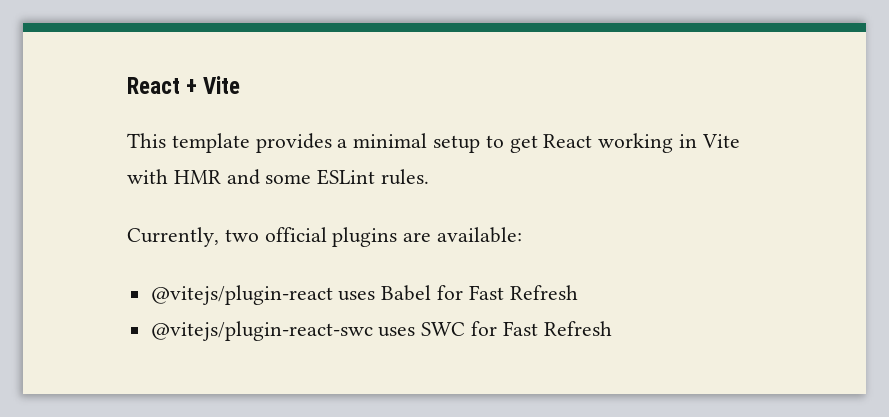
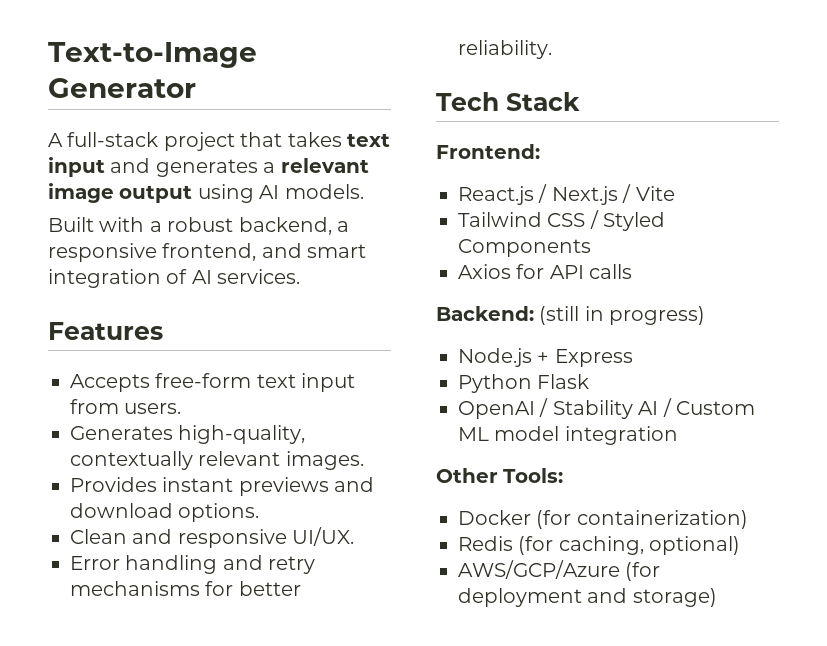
[127,76,241,94] [127,133,740,153] [127,169,430,185] [127,227,523,247] [150,285,578,305] [150,321,612,341] React + Vite // This template provides a minimal setup to get React working in Vite with HMR and some ESLint rules. // Currently, two official plugins are available: // @vitejs/plugin-react uses Babel for Fast Refresh // @vitejs/plugin-react-swc uses SWC for Fast Refresh -> [48,42,257,68] [48,78,196,98] [48,132,390,151] [48,157,369,177] [48,183,364,203] [48,217,349,235] [48,243,367,262] [48,269,301,288] [48,322,163,340] [70,373,356,392] [70,399,182,414] [70,425,306,444] [70,451,364,470] [70,477,375,496] [70,503,260,522] [70,527,355,548] [70,555,316,574] [70,581,301,596] [458,40,552,59] [436,92,580,111] [436,144,540,159] [458,184,675,205] [458,210,666,231] [458,239,591,257] [458,264,633,279] [436,306,706,325] [458,348,633,367] [458,374,590,393] [458,398,755,419] [458,426,678,445] [436,468,564,483] [458,510,748,529] [458,536,741,555] [458,560,661,581] [458,588,717,607] Text-to-Image Generator // A full-stack project that takes text input and generates a relevant image output using AI models. // Built with a robust backend, a responsive frontend, and smart integration of AI services. // Features // Accepts free-form text input from users. // Generates high-quality, contextually relevant images. // Provides instant previews and download options. // Clean and responsive UI/UX. // Error handling and retry mechanisms for better reliability. // Tech Stack // Frontend: // React.js / Next.js / Vite // Tailwind CSS / Styled Components // Axios for API calls // Backend: (still in progress) // Node.js + Express // Python Flask // OpenAI / Stability AI / Custom ML model integration // Other Tools: // Docker (for containerization) // Redis (for caching, optional) // AWS/GCP/Azure (for deployment and storage)

